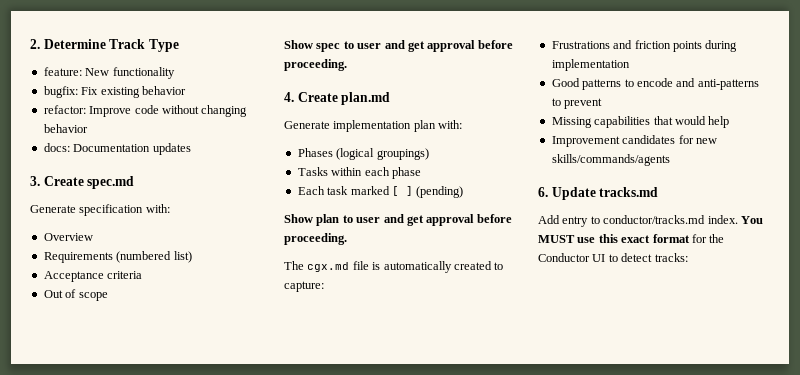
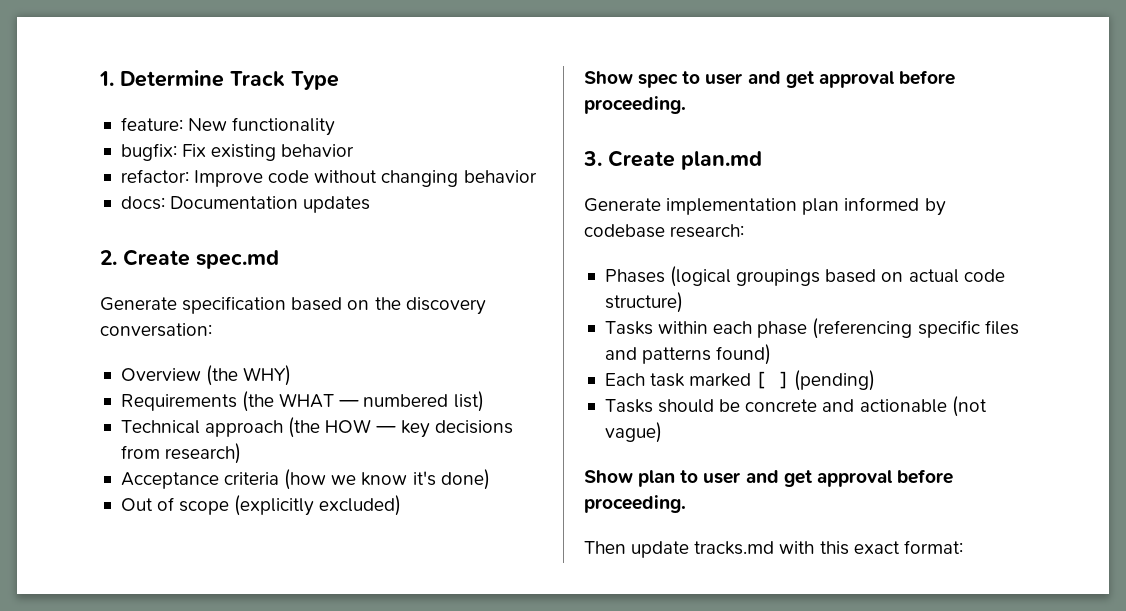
[30,39,40,49] 2. -> [99,71,114,86] 1.
[30,176,40,186] 3. -> [100,250,117,265] 2.
[145,204,170,213] with: -> [291,297,486,315] [100,323,212,337] based on the discovery conversation:
(93, 237) none -> [206,365,292,386] (the WHY)
[116,251,192,263] [43,271,143,282] (numbered list) // Acceptance criteria -> [242,391,484,412] [120,417,513,438] [120,443,242,464] [120,469,490,490] (the WHAT — numbered list) // Technical approach (the HOW — key decisions from research) // Acceptance criteria (how we know it's done)
(108, 296) none -> [234,495,402,516] (explicitly excluded)
[284,92,294,102] 4. -> [583,151,602,166] 3.
[438,120,463,129] [297,148,429,160] [297,167,421,179] with: // Phases (logical groupings) // Tasks within each phase -> [844,197,946,216] [584,224,745,238] [604,266,1005,287] [604,292,683,313] [604,318,1019,339] [604,344,772,365] informed by codebase research: // Phases (logical groupings based on actual code structure) // Tasks within each phase (referencing specific files and patterns found)
(464, 192) none -> [604,396,987,417] [604,422,662,443] // Tasks should be concrete and actionable (not vague)
[284,261,504,273] [284,281,324,292] [551,40,738,52] [551,59,630,71] [551,78,759,90] [551,98,603,109] [551,116,730,128] [551,135,717,147] [551,154,670,166] [538,187,659,200] [538,215,763,227] [538,234,725,243] [538,253,688,262] The cgx.md file is automatically created to capture: // Frustrations and friction points during implementation // Good patterns to encode and anti-patterns to prevent // Missing capabilities that would help // Improvement candidates for new skills/commands/agents // 6. Update tracks.md // Add entry to conductor/tracks.md index. You MUST use this exact format for the Conductor UI to detect tracks: -> [584,540,963,558] Then update tracks.md with this exact format:

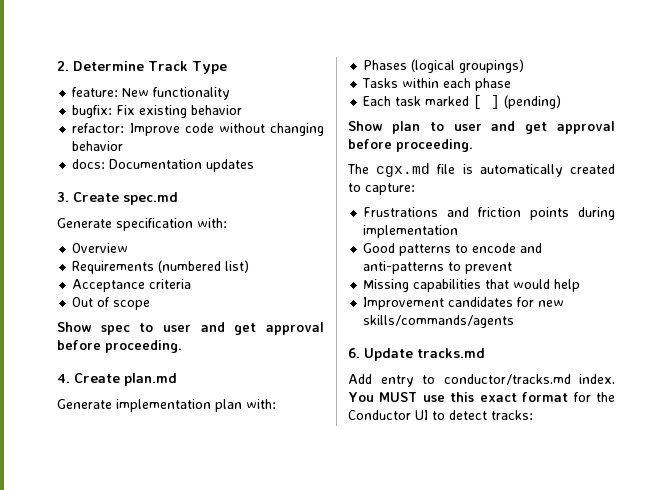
[99,71,114,86] 1. -> [57,61,69,71] 2.
[100,250,117,265] 2. -> [57,192,69,202] 3.
[291,297,486,315] [100,323,212,337] based on the discovery conversation: -> [197,218,227,228] with:
[206,365,292,386] (the WHY) -> (129, 248) none
[242,391,484,412] [120,417,513,438] [120,443,242,464] [120,469,490,490] (the WHAT — numbered list) // Technical approach (the HOW — key decisions from research) // Acceptance criteria (how we know it's done) -> [158,260,250,273] [72,279,192,292] (numbered list) // Acceptance criteria
[234,495,402,516] (explicitly excluded) -> (151, 305) none
[583,151,602,166] 3. -> [57,374,70,383] 4.
[844,197,946,216] [584,224,745,238] [604,266,1005,287] [604,292,683,313] [604,318,1019,339] [604,344,772,365] informed by codebase research: // Phases (logical groupings based on actual code structure) // Tasks within each phase (referencing specific files and patterns found) -> [246,399,276,409] [363,59,525,73] [362,78,512,91] with: // Phases (logical groupings) // Tasks within each phase
[604,396,987,417] [604,422,662,443] // Tasks should be concrete and actionable (not vague) -> (562, 102) none
[584,540,963,558] Then update tracks.md with this exact format: -> [347,163,615,177] [348,183,415,195] [363,207,615,220] [363,225,459,238] [363,243,543,256] [363,261,513,274] [363,279,581,292] [363,297,565,310] [363,315,515,328] [348,348,485,361] [348,374,615,387] [348,392,615,402] [348,410,533,420] The cgx.md file is automatically created to capture: // Frustrations and friction points during implementation // Good patterns to encode and anti-patterns to prevent // Missing capabilities that would help // Improvement candidates for new skills/commands/agents // 6. Update tracks.md // Add entry to conductor/tracks.md index. You MUST use this exact format for the Conductor UI to detect tracks:

